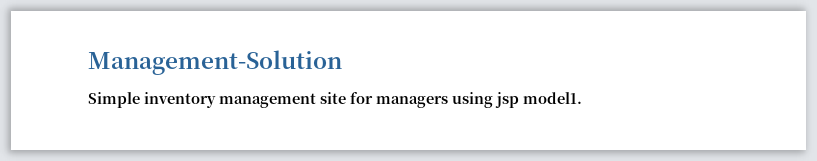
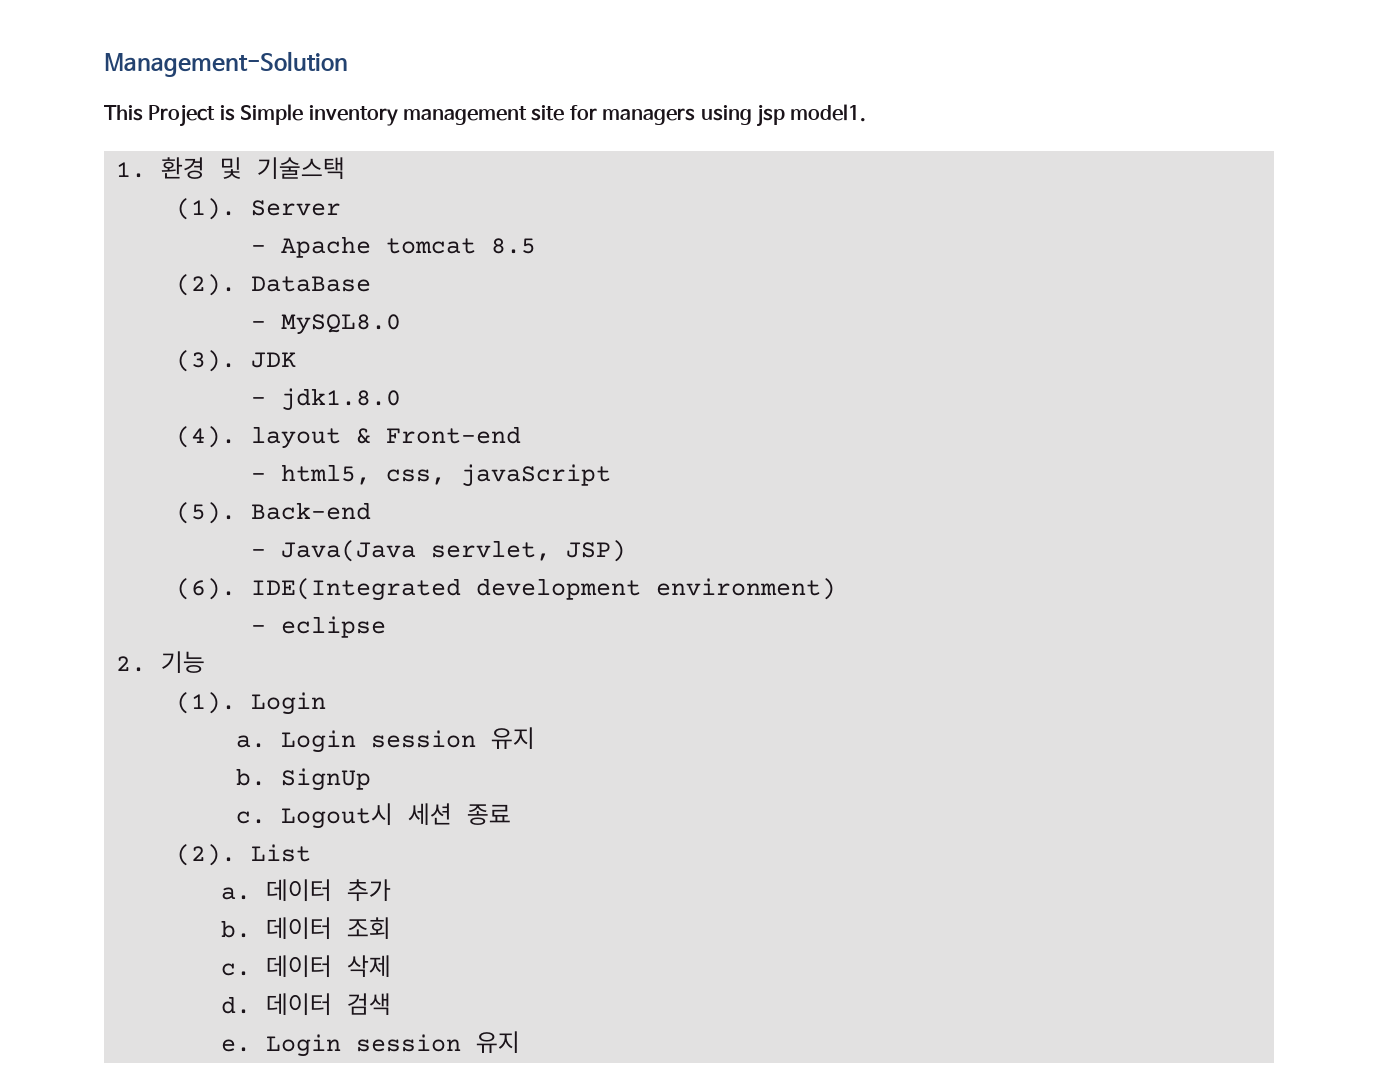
(342, 62) none -> [104,104,235,127] This Project is
(582, 98) none -> [116,157,345,179] [176,198,341,220] [251,236,536,258] [176,274,371,296] [251,314,401,335] [176,350,296,372] [251,388,401,411] [176,426,521,449] [251,464,611,487] [176,502,371,524] [251,540,626,562] [176,578,836,601] [251,616,386,638] [116,651,205,673] [176,692,326,715] [236,727,535,753] [236,768,371,791] [236,803,511,829] [176,844,311,866] [221,879,391,902] [221,917,391,940] [221,955,391,978] [221,993,391,1016] [221,1031,520,1057] // 1. 환경 및 기술스택 // (1). Server // - Apache tomcat 8.5 // (2). DataBase // - MySQL8.0 // (3). JDK // - jdk1.8.0 // (4). layout & Front-end // - html5, css, javaScript // (5). Back-end // - Java(Java servlet, JSP) // (6). IDE(Integrated development environment) // - eclipse // 2. 기능 // (1). Login // a. Login session 유지 // b. SignUp // c. Logout시 세션 종료 // (2). List // a. 데이터 추가 // b. 데이터 조회 // c. 데이터 삭제 // d. 데이터 검색 // e. Login session 유지

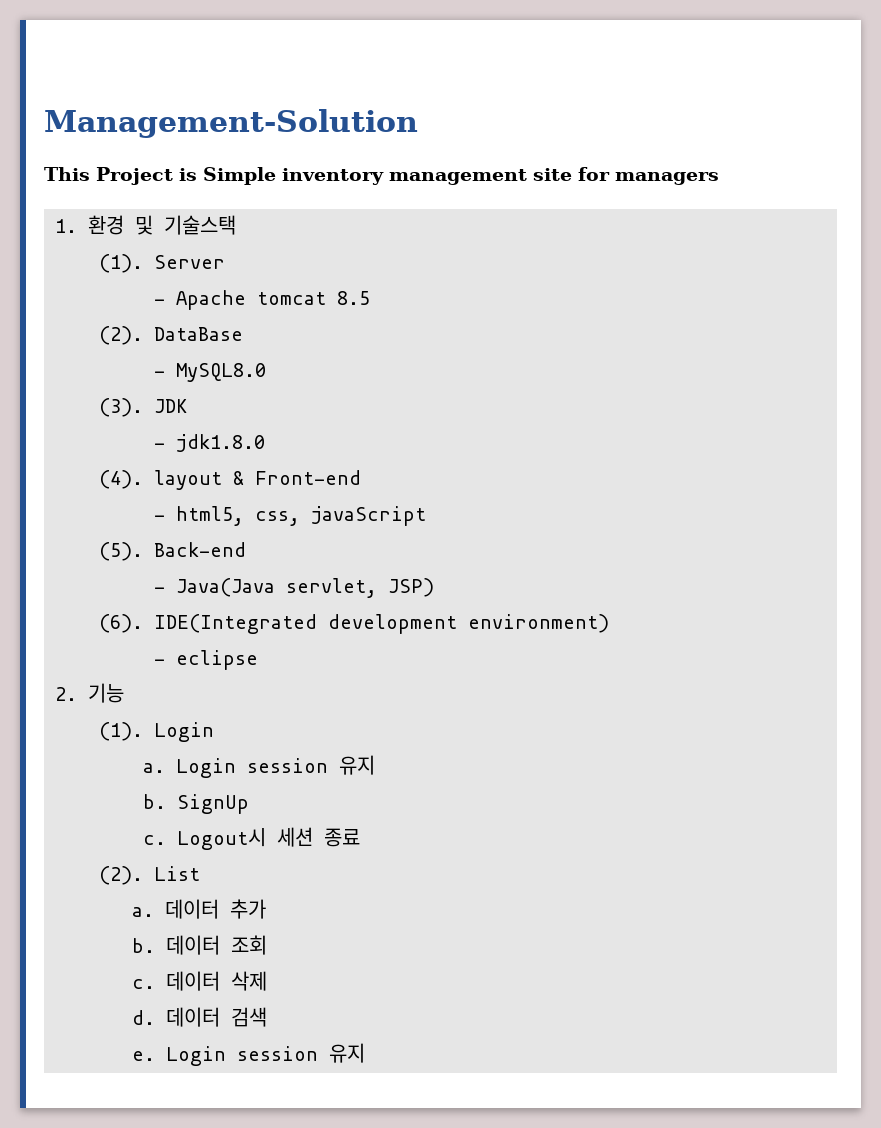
[700,104,867,127] using jsp model1. -> (719, 178) none

